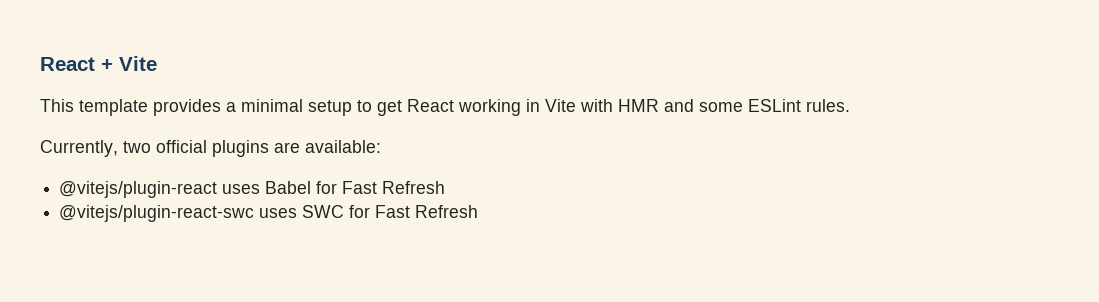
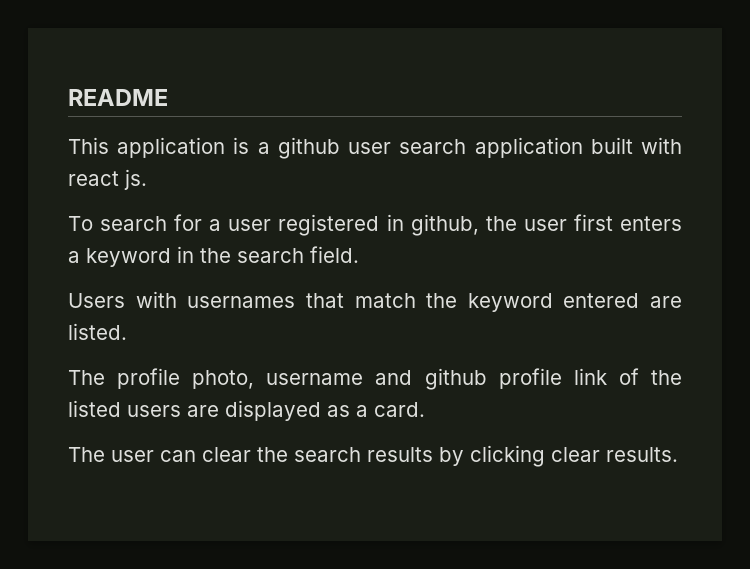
[40,56,157,71] [40,99,850,116] [40,140,381,157] [59,181,446,198] [59,205,479,222] React + Vite // This template provides a minimal setup to get React working in Vite with HMR and some ESLint rules. // Currently, two official plugins are available: // @vitejs/plugin-react uses Babel for Fast Refresh // @vitejs/plugin-react-swc uses SWC for Fast Refresh -> [68,89,168,106] [68,137,682,159] [68,169,147,190] [68,214,682,236] [68,246,359,267] [68,291,682,312] [68,323,127,340] [68,368,682,390] [68,400,425,421] [68,445,678,467] README // This application is a github user search application built with react js. // To search for a user registered in github, the user first enters a keyword in the search field. // Users with usernames that match the keyword entered are listed. // The profile photo, username and github profile link of the listed users are displayed as a card. // The user can clear the search results by clicking clear results.

